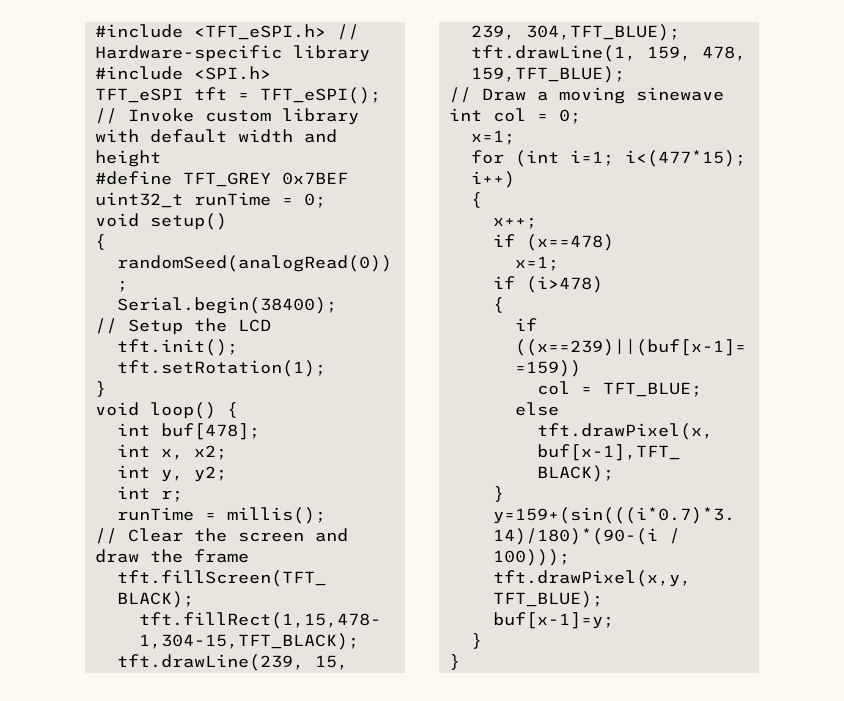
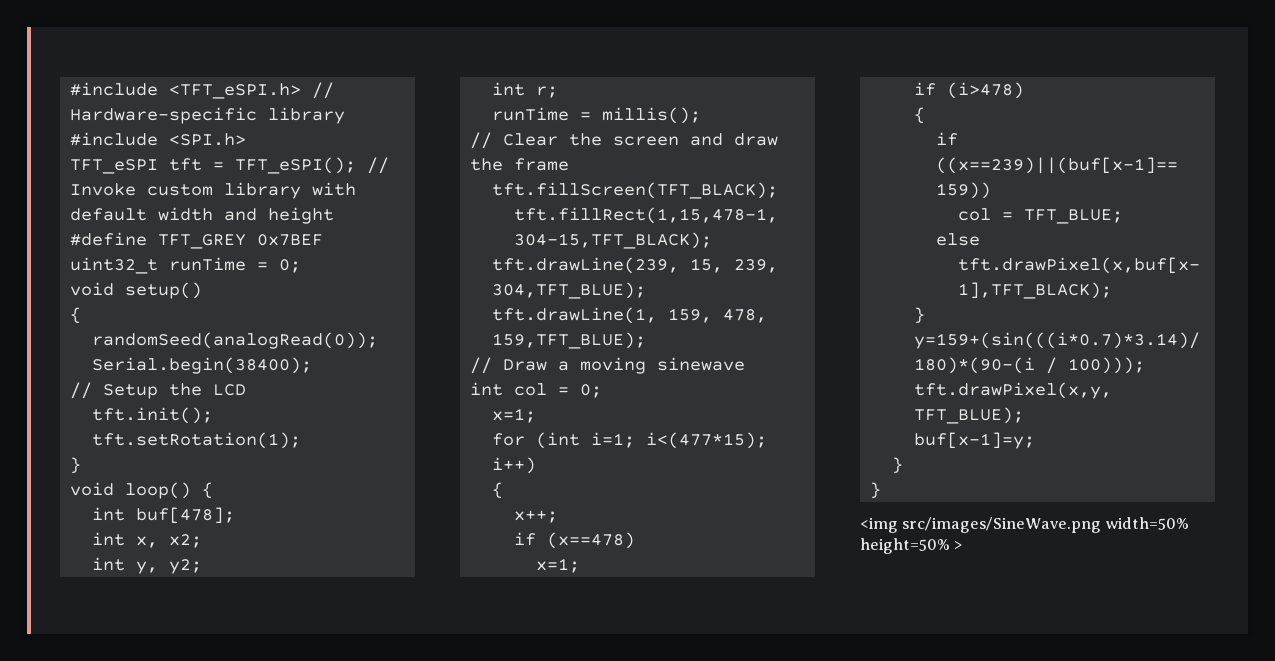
(460, 662) none -> [860,517,1189,533] [860,538,963,554] // <img src/images/SineWave.png width=50% height=50% >

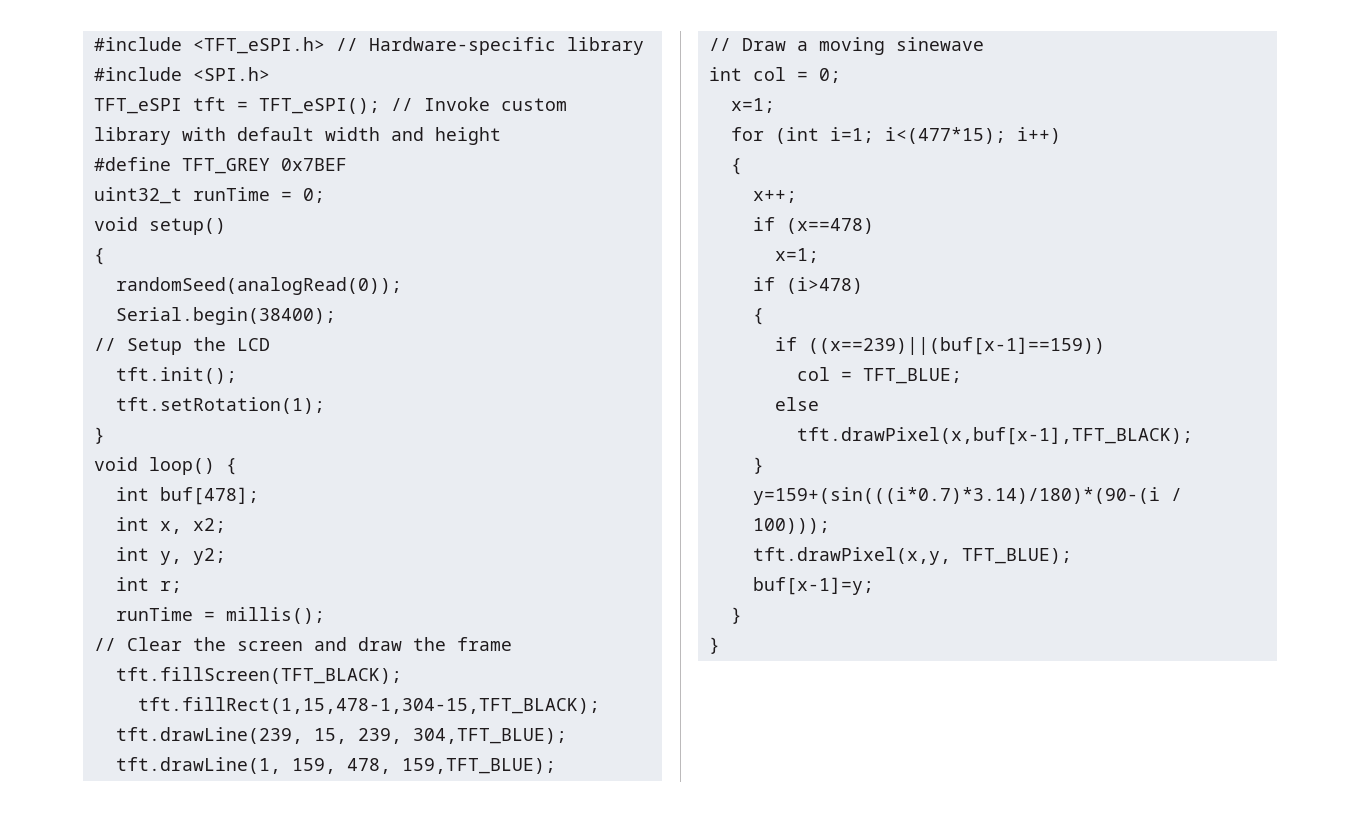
[860,517,1189,533] [860,538,963,554] // <img src/images/SineWave.png width=50% height=50% > -> (720, 645) none

